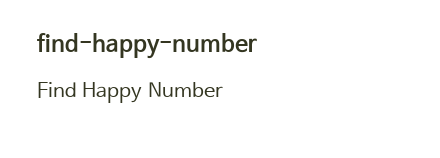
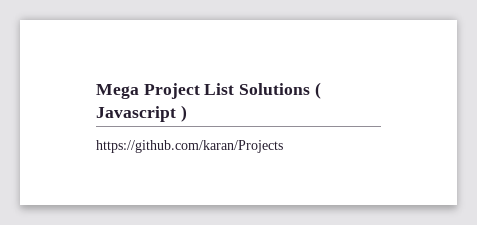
[37,33,257,59] [37,82,223,103] find-happy-number // Find Happy Number -> [96,82,321,99] [96,105,187,122] [96,140,283,153] Mega Project List Solutions ( Javascript ) // https://github.com/karan/Projects

